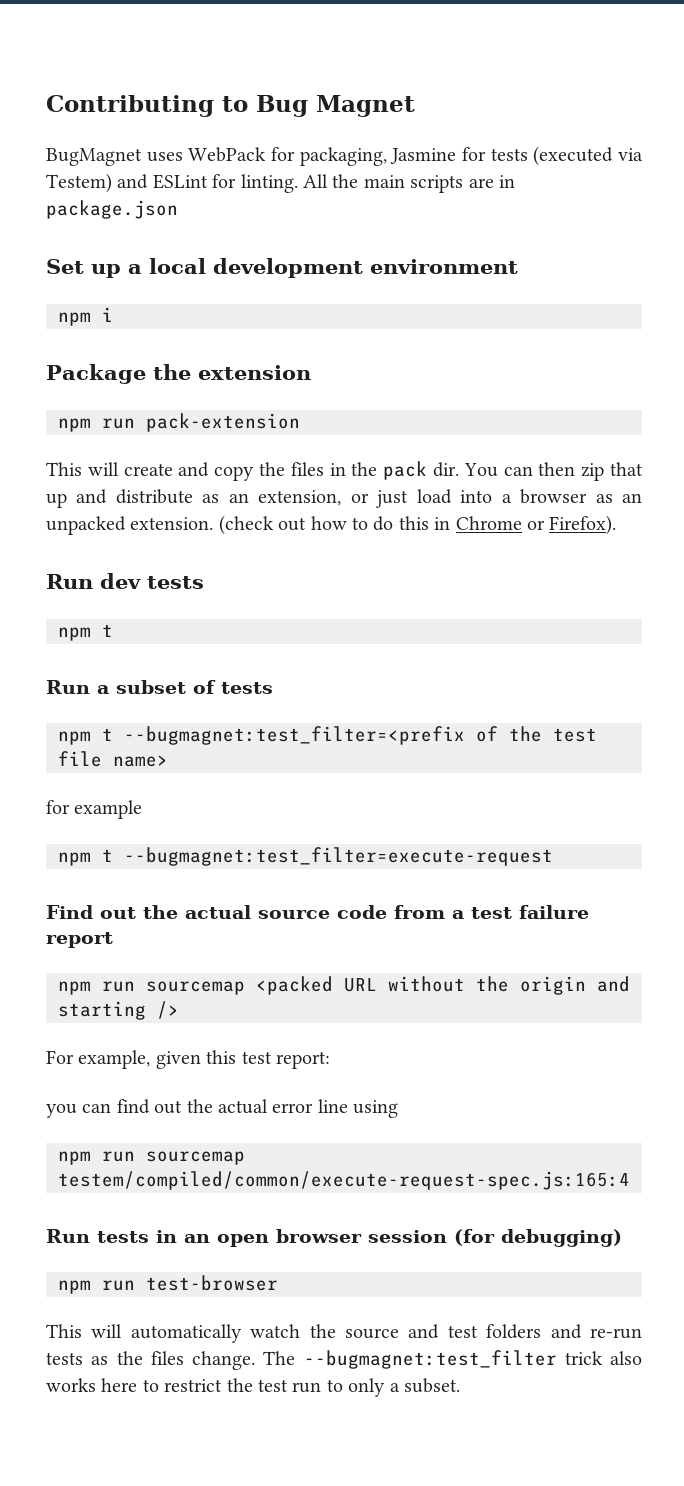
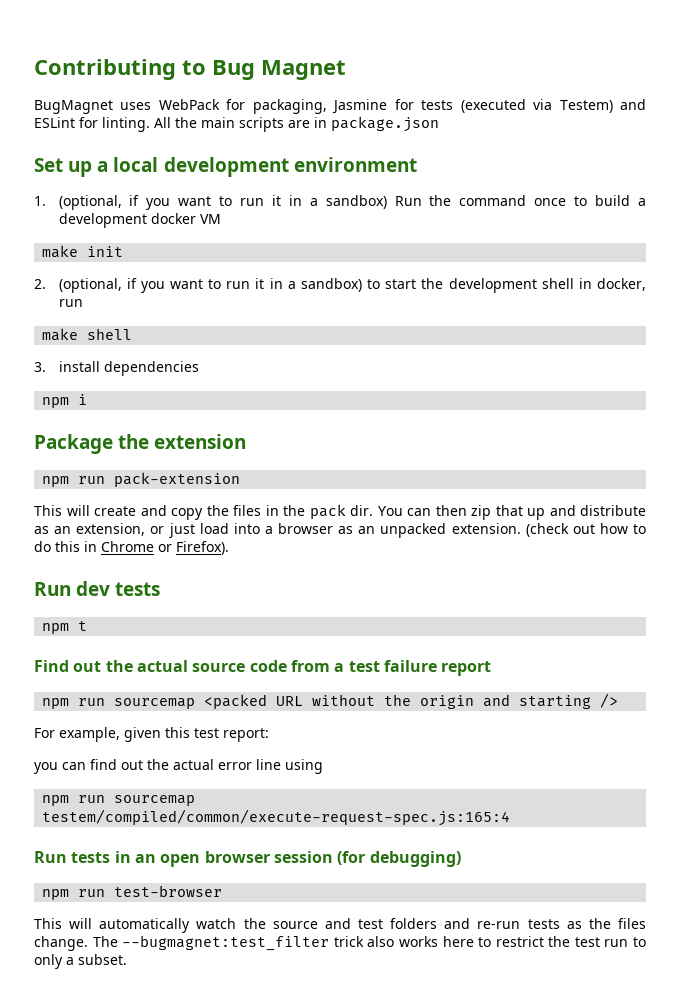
(518, 266) none -> [34,195,647,210] [58,213,221,228] [42,245,124,258] [34,278,647,293] [58,299,83,307] [42,328,133,341] [34,361,199,376] // 1. (optional, if you want to run it in a sandbox) Run the command once to build a development docker VM // make init // 2. (optional, if you want to run it in a sandbox) to start the development shell in docker, run // make shell // 3. install dependencies
[46,680,273,694] [58,726,597,745] [58,751,168,767] [46,800,143,819] [58,847,553,866] // Run a subset of tests // npm t --bugmagnet:test_filter=<prefix of the test file name> // for example // npm t --bugmagnet:test_filter=execute-request -> (88, 626) none

